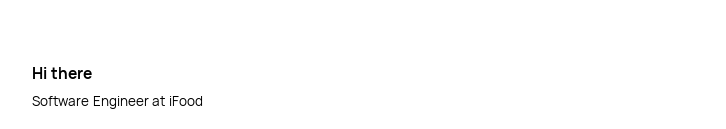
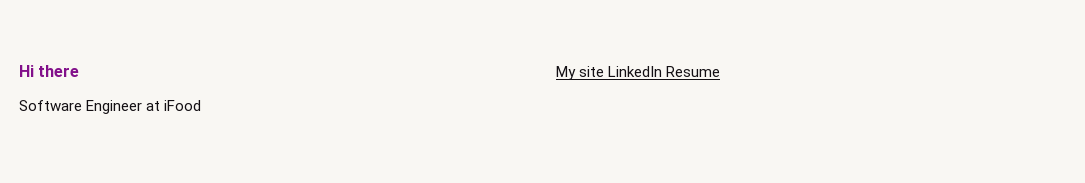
(203, 101) none -> [556,66,721,80] // My site LinkedIn Resume

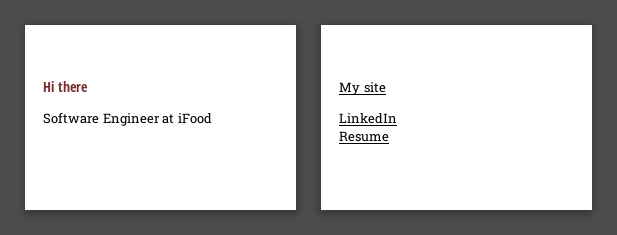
(605, 71) none -> (386, 87) //
(663, 71) none -> (397, 118) //

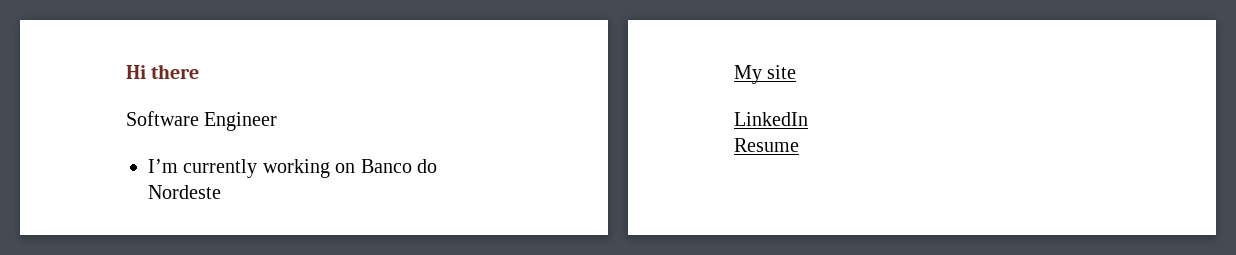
[162,113,212,124] at iFood -> [148,159,437,178] [148,185,221,199] // I’m currently working on Banco do Nordeste

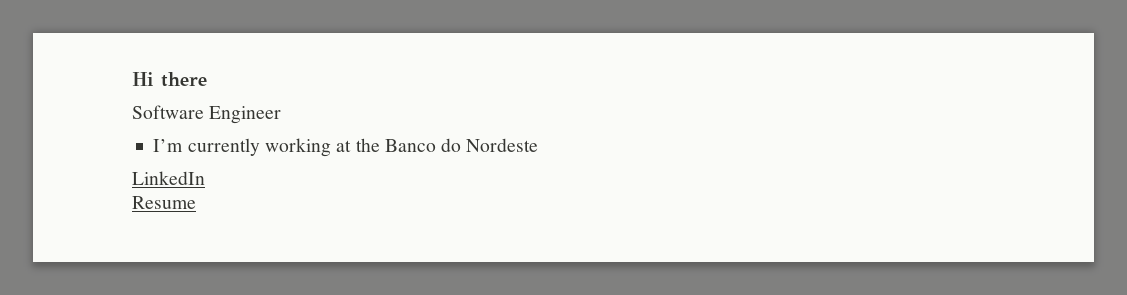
[335,163,356,173] on -> [336,138,380,152] at the
[734,65,797,84] // My site -> (539, 145) none

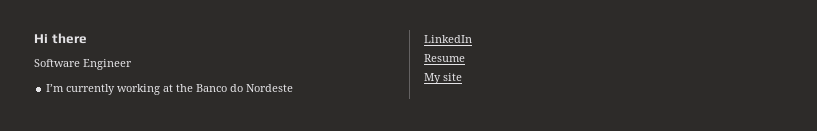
(196, 202) none -> [424,73,462,84] // My site

